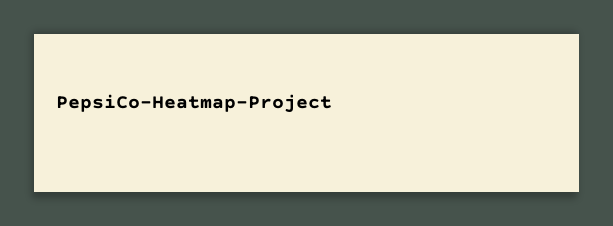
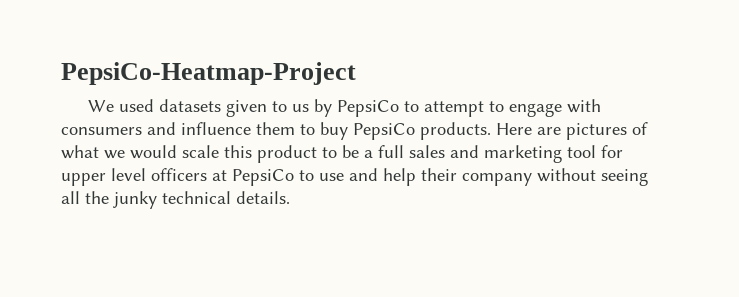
(332, 103) none -> [87,99,601,117] [61,122,648,140] [61,145,623,163] [61,168,648,186] [61,191,290,209] // We used datasets given to us by PepsiCo to attempt to engage with consumers and influence them to buy PepsiCo products. Here are pictures of what we would scale this product to be a full sales and marketing tool for upper level officers at PepsiCo to use and help their company without seeing all the junky technical details.

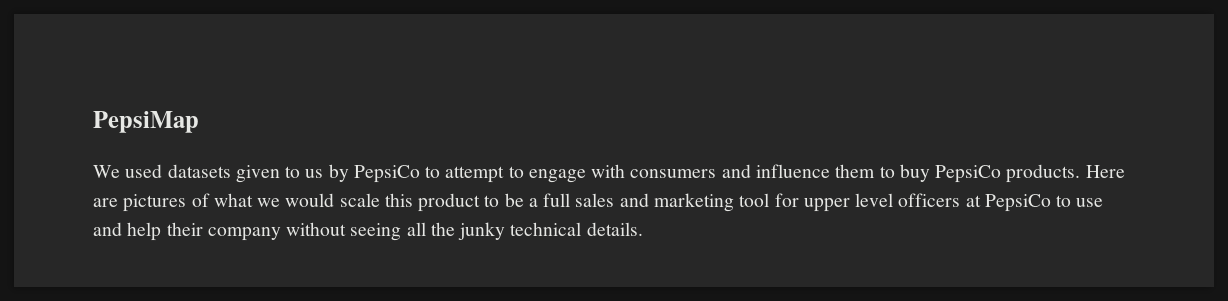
[61,62,356,85] PepsiCo-Heatmap-Project -> [93,111,199,133] PepsiMap

